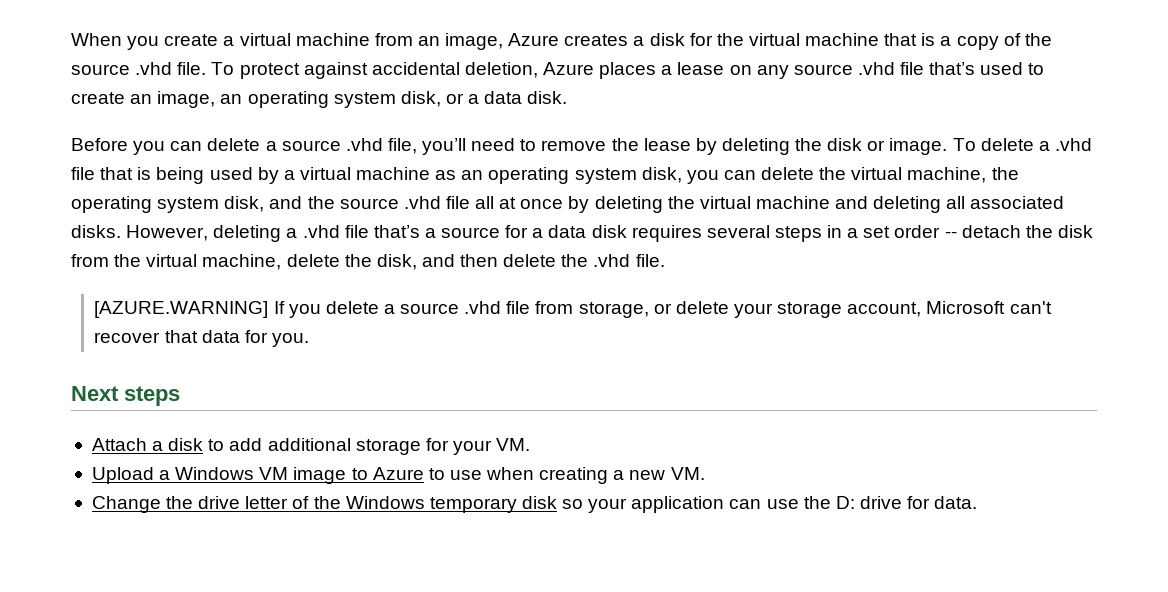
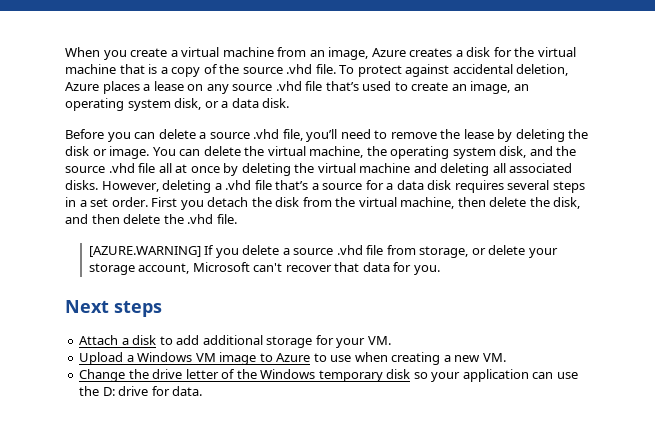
[952,138,1092,151] [71,167,719,184] To delete a .vhd file that is being used by a virtual machine as an operating system disk, you -> [152,147,176,156] You
[894,225,957,238] order -- -> [111,197,204,210] order. First you
(282, 262) none -> [457,197,486,207] then

